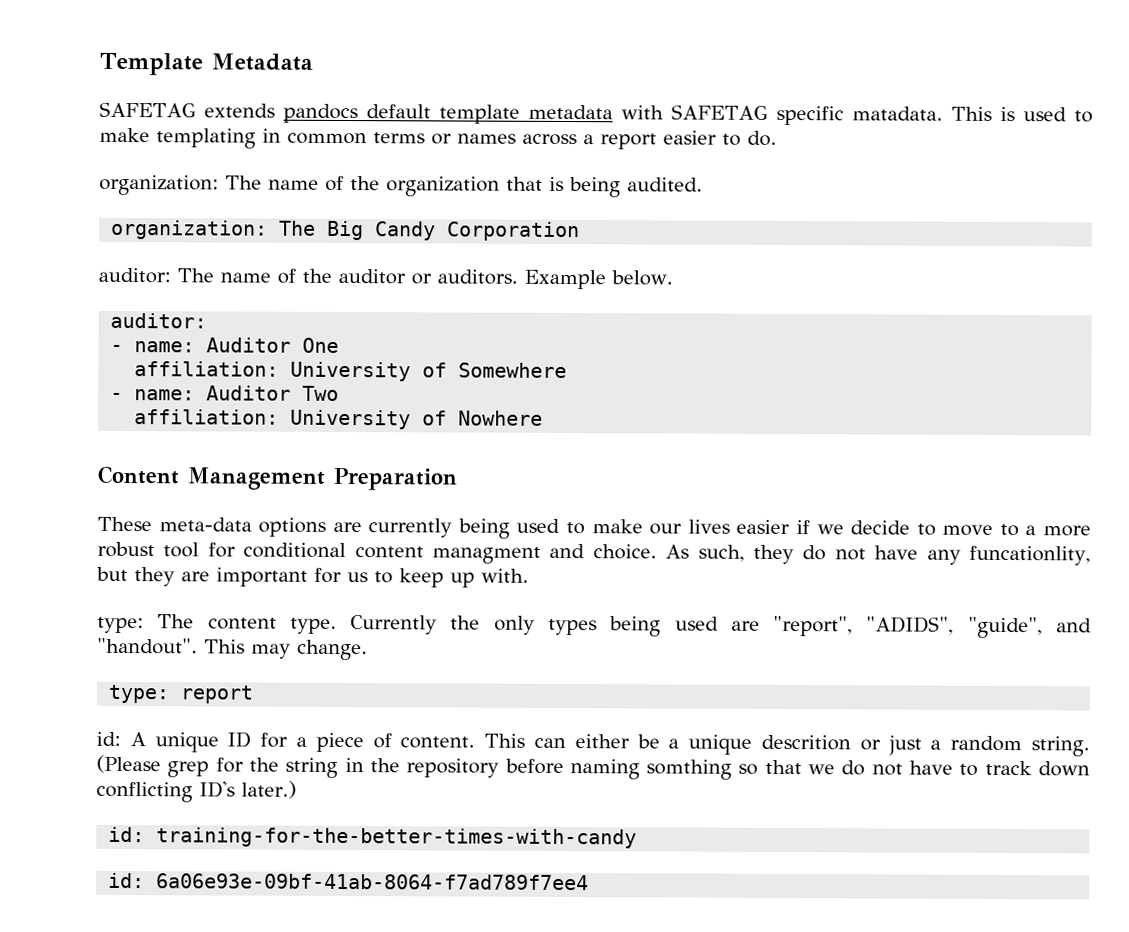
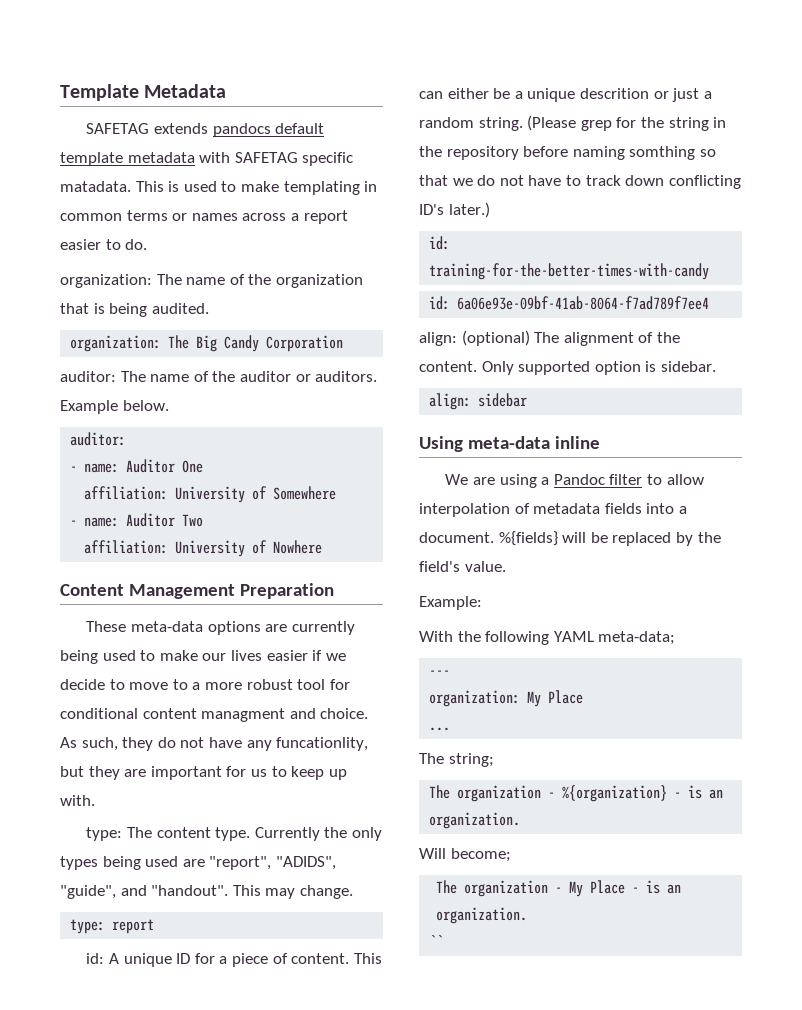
(590, 882) none -> [419,330,680,346] [419,361,716,375] [429,393,528,410] [419,436,600,452] [445,474,704,488] [419,503,687,517] [419,531,721,546] [419,561,506,572] [419,596,482,610] [419,631,676,645] [429,670,451,676] [429,690,584,707] [429,727,451,731] [419,753,494,767] [429,785,724,802] [429,812,521,829] [419,848,511,862] [436,880,682,897] [436,907,528,924] [429,935,444,947] // align: (optional) The alignment of the content. Only supported option is sidebar. // align: sidebar // Using meta-data inline // We are using a Pandoc filter to allow interpolation of metadata fields into a document. %{fields} will be replaced by the field's value. // Example: // With the following YAML meta-data; // --- // organization: My Place // ... // The string; // The organization - %{organization} - is an organization. // Will become; // The organization - My Place - is an organization. // ``

